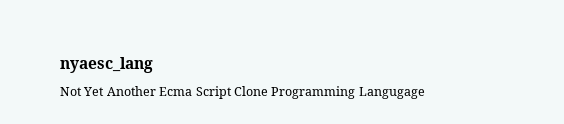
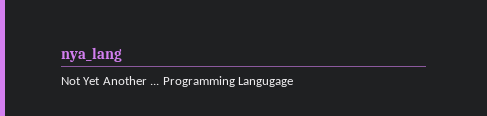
[60,57,153,73] nyaesc_lang -> [61,47,122,62] nya_lang
[159,86,268,99] Ecma Script Clone -> [150,83,160,85] ...

